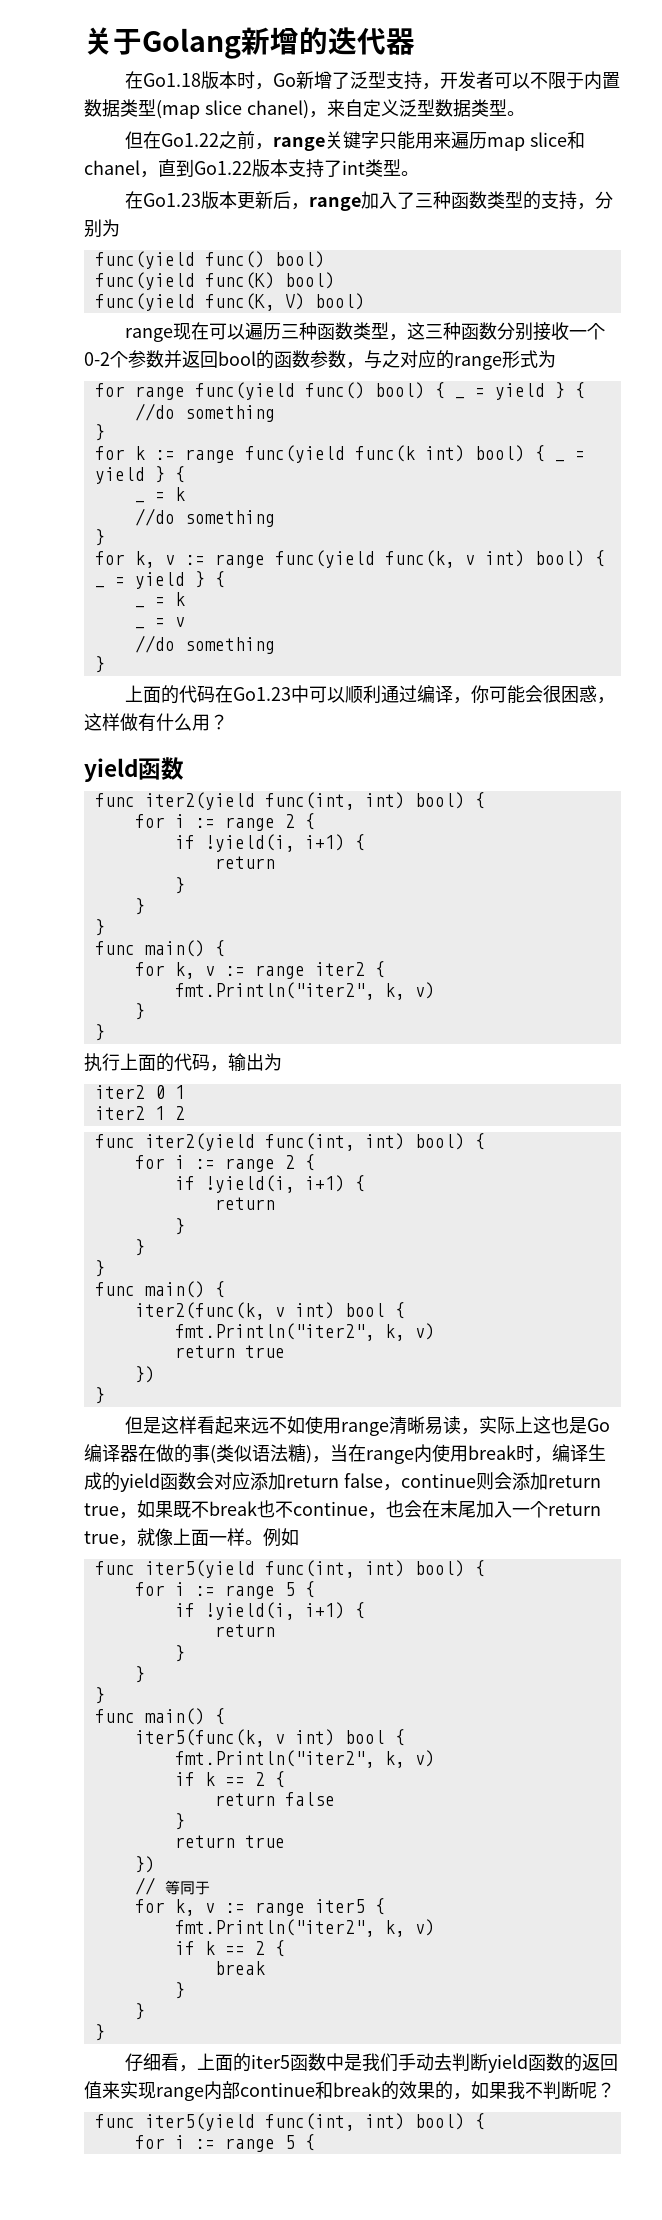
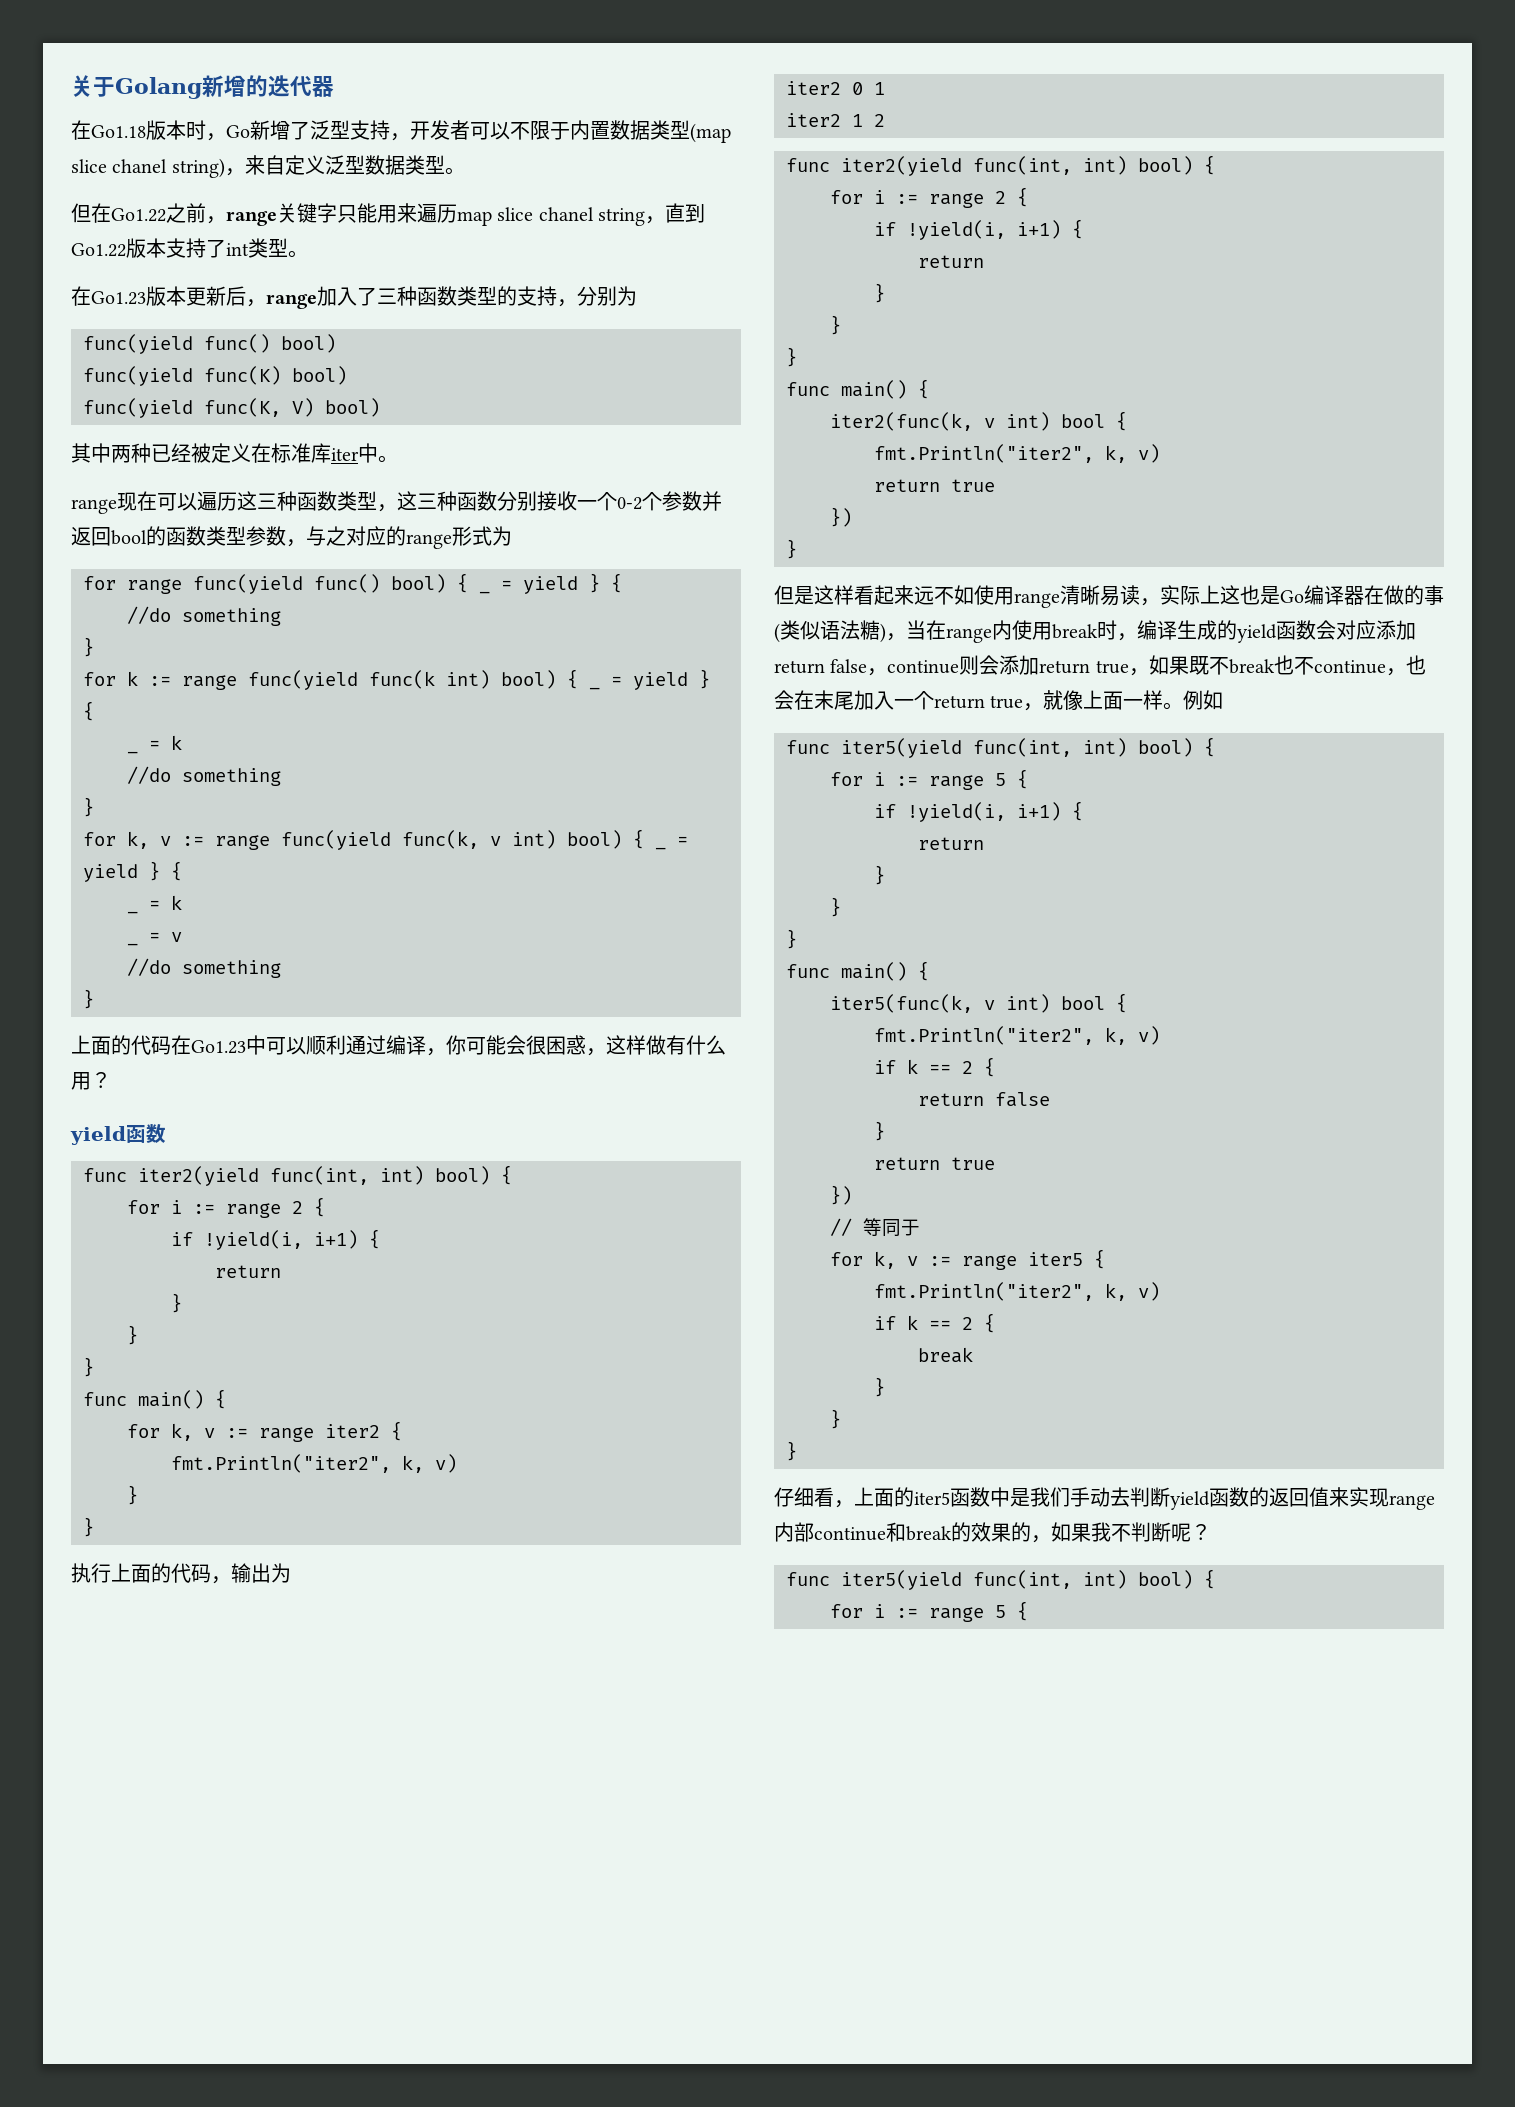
[246,100,309,119] chanel) -> [112,158,225,178] chanel string)
[567,131,586,149] [84,160,140,175] 和chanel -> [538,207,646,226] chanel string
(365, 301) none -> [71,443,398,463] // 其中两种已经被定义在标准库iter中。
(282, 331) none -> [237,491,257,511] 这
(310, 359) none -> [206,526,246,546] 类型

